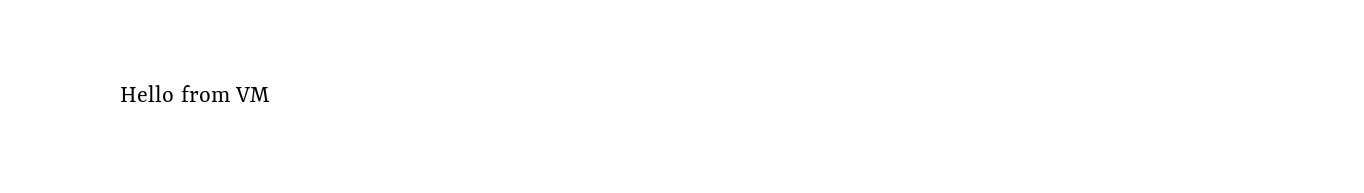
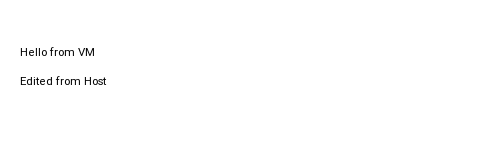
(271, 94) none -> [20,76,108,85] // Edited from Host

